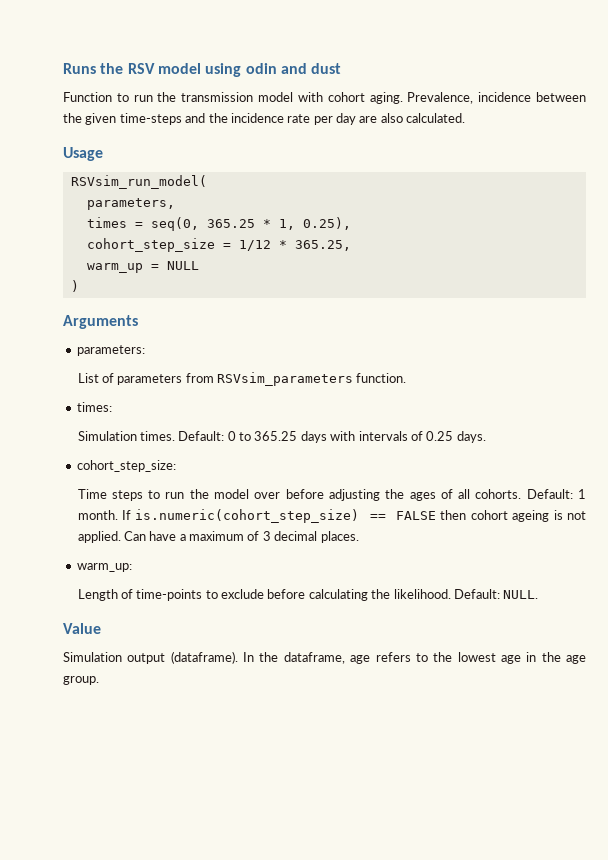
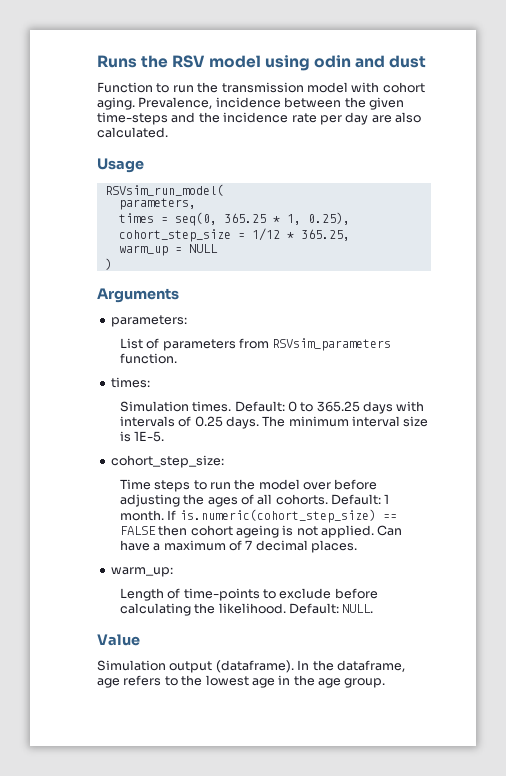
(486, 437) none -> [262,416,429,427] [119,431,165,442] The minimum interval size is 1E-5.
[262,531,271,541] 3 -> [245,540,253,550] 7

